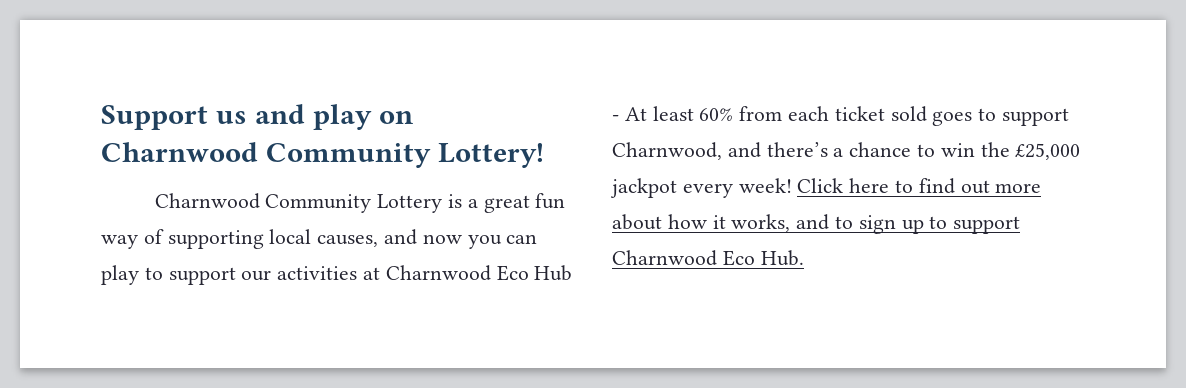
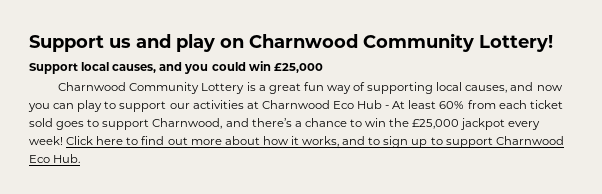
(544, 155) none -> [29,61,323,74] // Support local causes, and you could win £25,000

